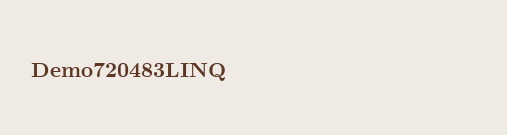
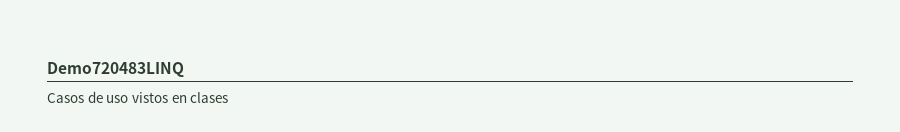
(226, 71) none -> [47,91,229,103] // Casos de uso vistos en clases

